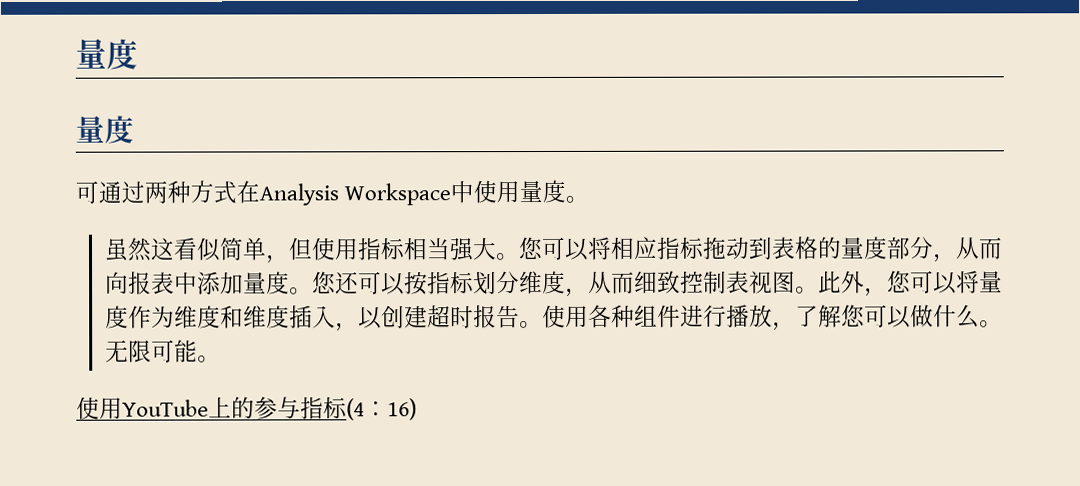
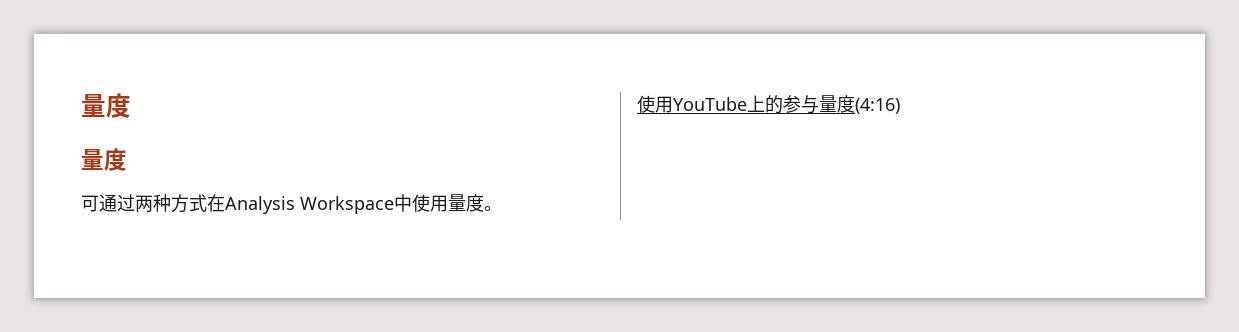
[103,236,1003,264] [104,270,1003,297] [104,304,1003,332] [104,339,221,363] // 虽然这看似简单，但使用指标相当强大。您可以将相应指标拖动到表格的量度部分，从而向报表中添加量度。您还可以按指标划分维度，从而细致控制表视图。此外，您可以将量度作为维度和维度插入，以创建超时报告。使用各种组件进行播放，了解您可以做什么。无限可能。 -> (502, 208) none
[300,396,417,421] 指标(4：16) -> [819,95,900,114] 量度(4:16)

